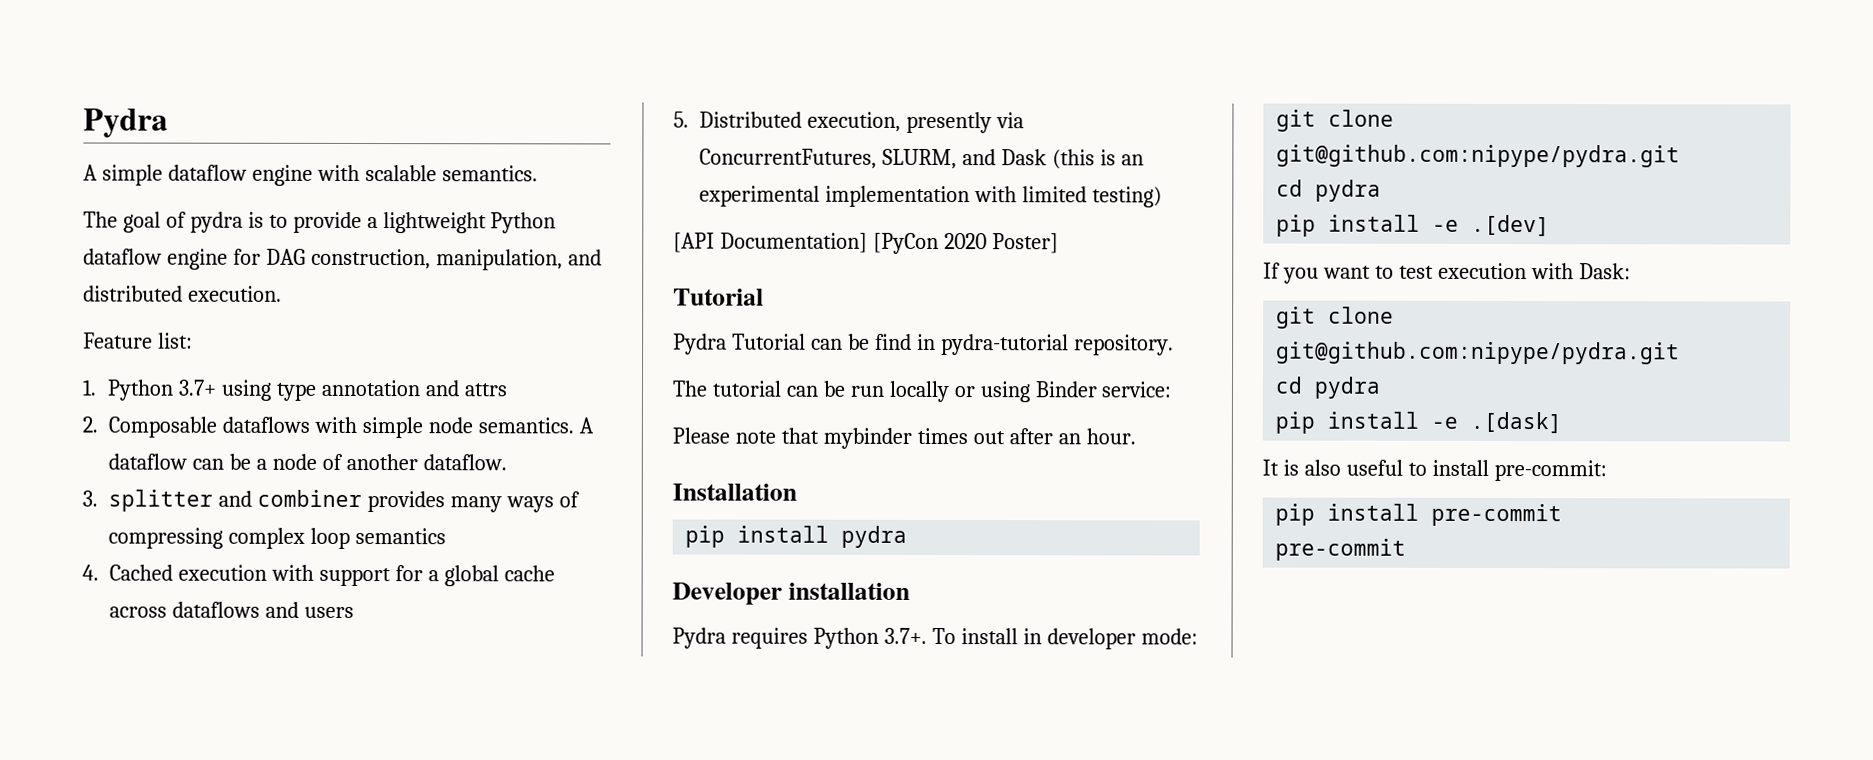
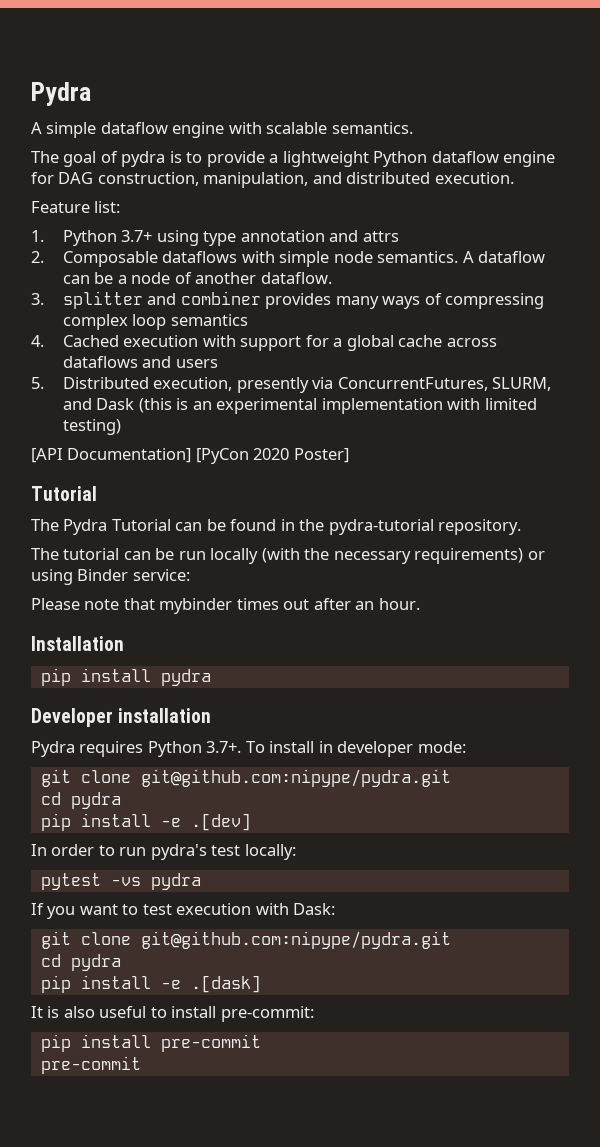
(764, 297) none -> [31,519,59,531] The
[874,333,936,350] find in -> [230,519,325,531] found in the
(949, 391) none -> [261,548,524,564] (with the necessary requirements)
(1551, 225) none -> [31,844,296,860] [40,873,201,890] // In order to run pydra's test locally: // pytest -vs pydra

